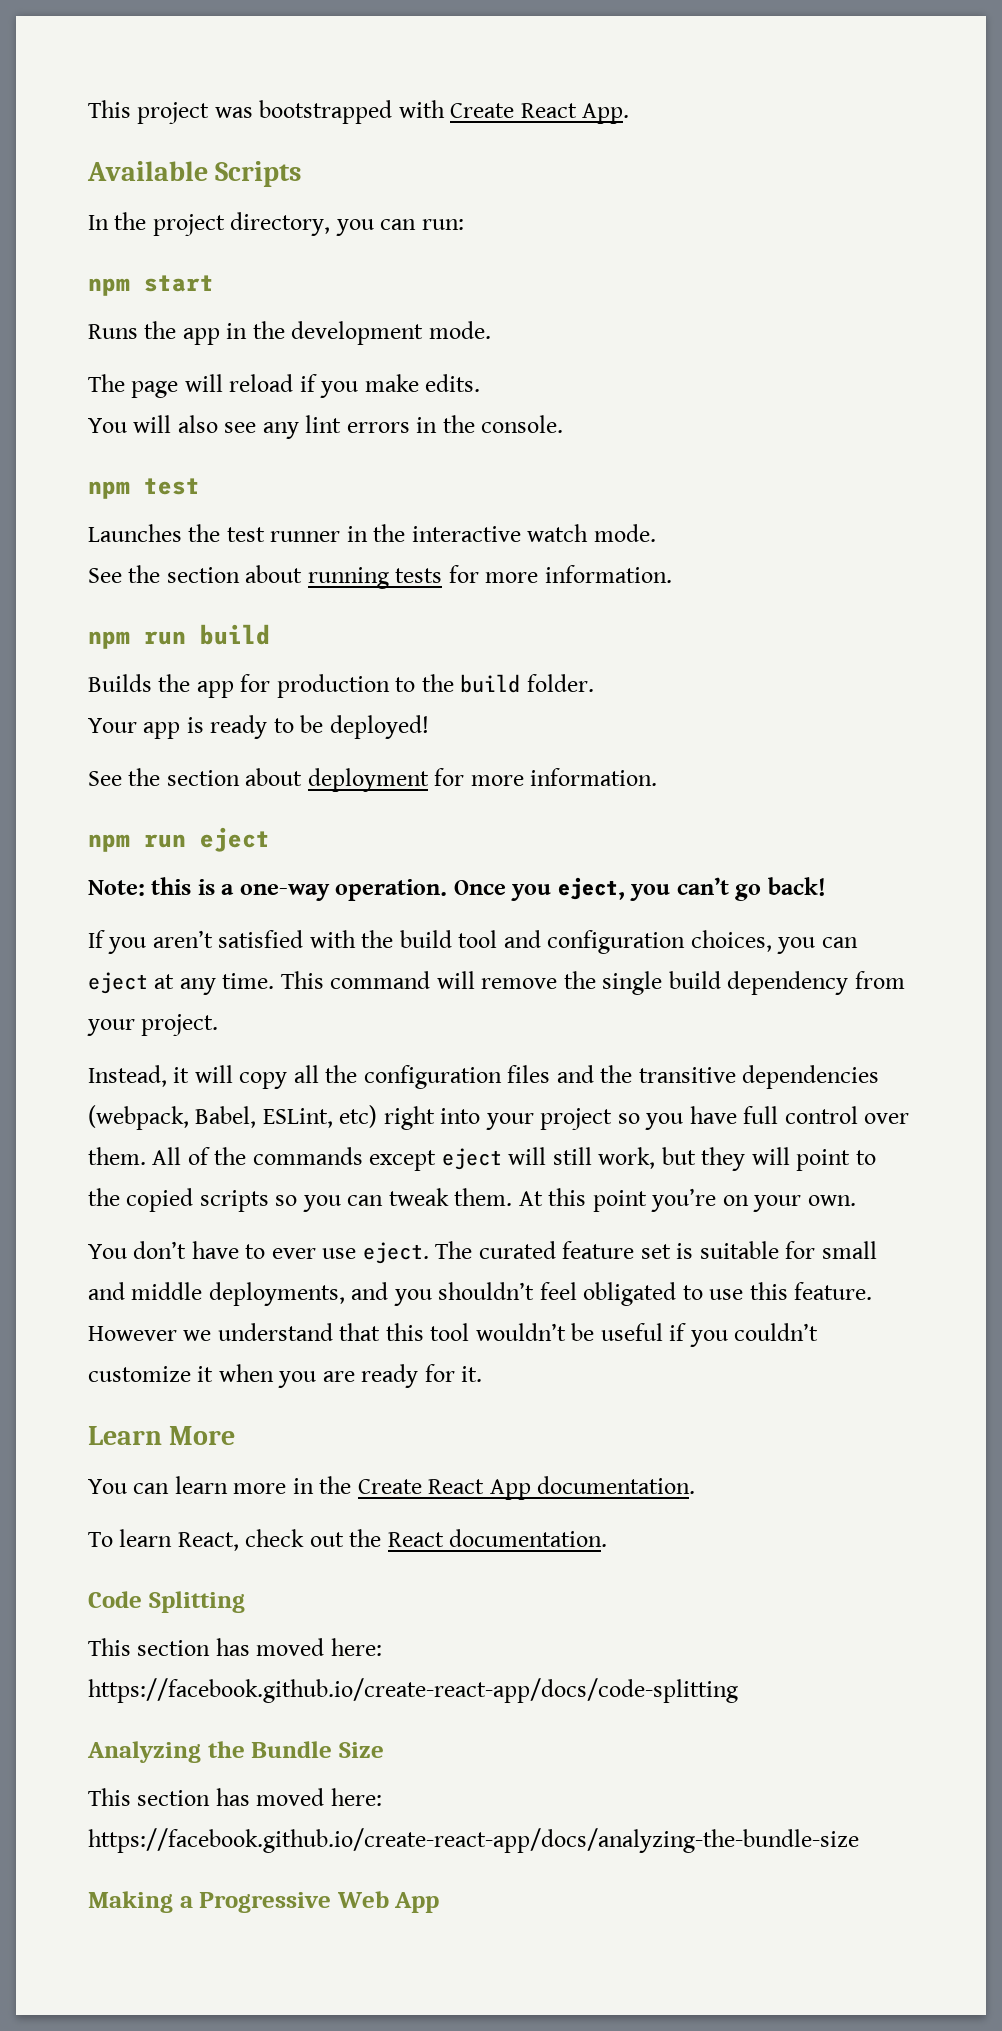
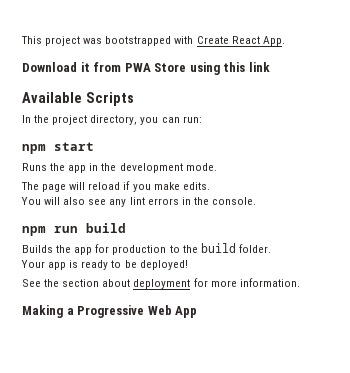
(630, 113) none -> [22,62,270,75] // Download it from PWA Store using this link
[88,478,200,499] [88,524,656,542] [88,565,672,589] // npm test // Launches the test runner in the interactive watch mode. // See the section about running tests for more information. -> (256, 201) none
[88,827,270,852] [88,877,826,901] [88,930,858,954] [88,971,905,995] [87,1014,219,1036] [88,1065,880,1089] [88,1105,910,1130] [88,1147,876,1171] [88,1188,856,1212] [88,1241,877,1264] [88,1282,873,1306] [88,1323,819,1347] [88,1364,483,1388] [88,1426,236,1445] [88,1476,696,1500] [88,1529,608,1551] [88,1591,245,1613] [88,1638,382,1656] [88,1678,738,1703] [87,1741,384,1763] [88,1788,382,1806] [88,1828,859,1853] // npm run eject // Note: this is a one-way operation. Once you eject, you can’t go back! // If you aren’t satisfied with the build tool and configuration choices, you can eject at any time. This command will remove the single build dependency from your project. // Instead, it will copy all the configuration files and the transitive dependencies (webpack, Babel, ESLint, etc) right into your project so you have full control over them. All of the commands except eject will still work, but they will point to the copied scripts so you can tweak them. At this point you’re on your own. // You don’t have to ever use eject. The curated feature set is suitable for small and middle deployments, and you shouldn’t feel obligated to use this feature. However we understand that this tool wouldn’t be useful if you couldn’t customize it when you are ready for it. // Learn More // You can learn more in the Create React App documentation. // To learn React, check out the React documentation. // Code Splitting // This section has moved here: https://facebook.github.io/create-react-app/docs/code-splitting // Analyzing the Bundle Size // This section has moved here: https://facebook.github.io/create-react-app/docs/analyzing-the-bundle-size -> (300, 282) none

